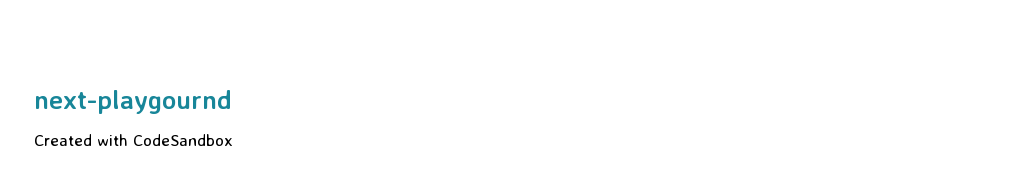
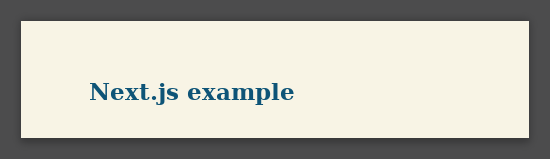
[34,90,232,114] [34,134,233,146] next-playgournd // Created with CodeSandbox -> [89,83,295,105] Next.js example

